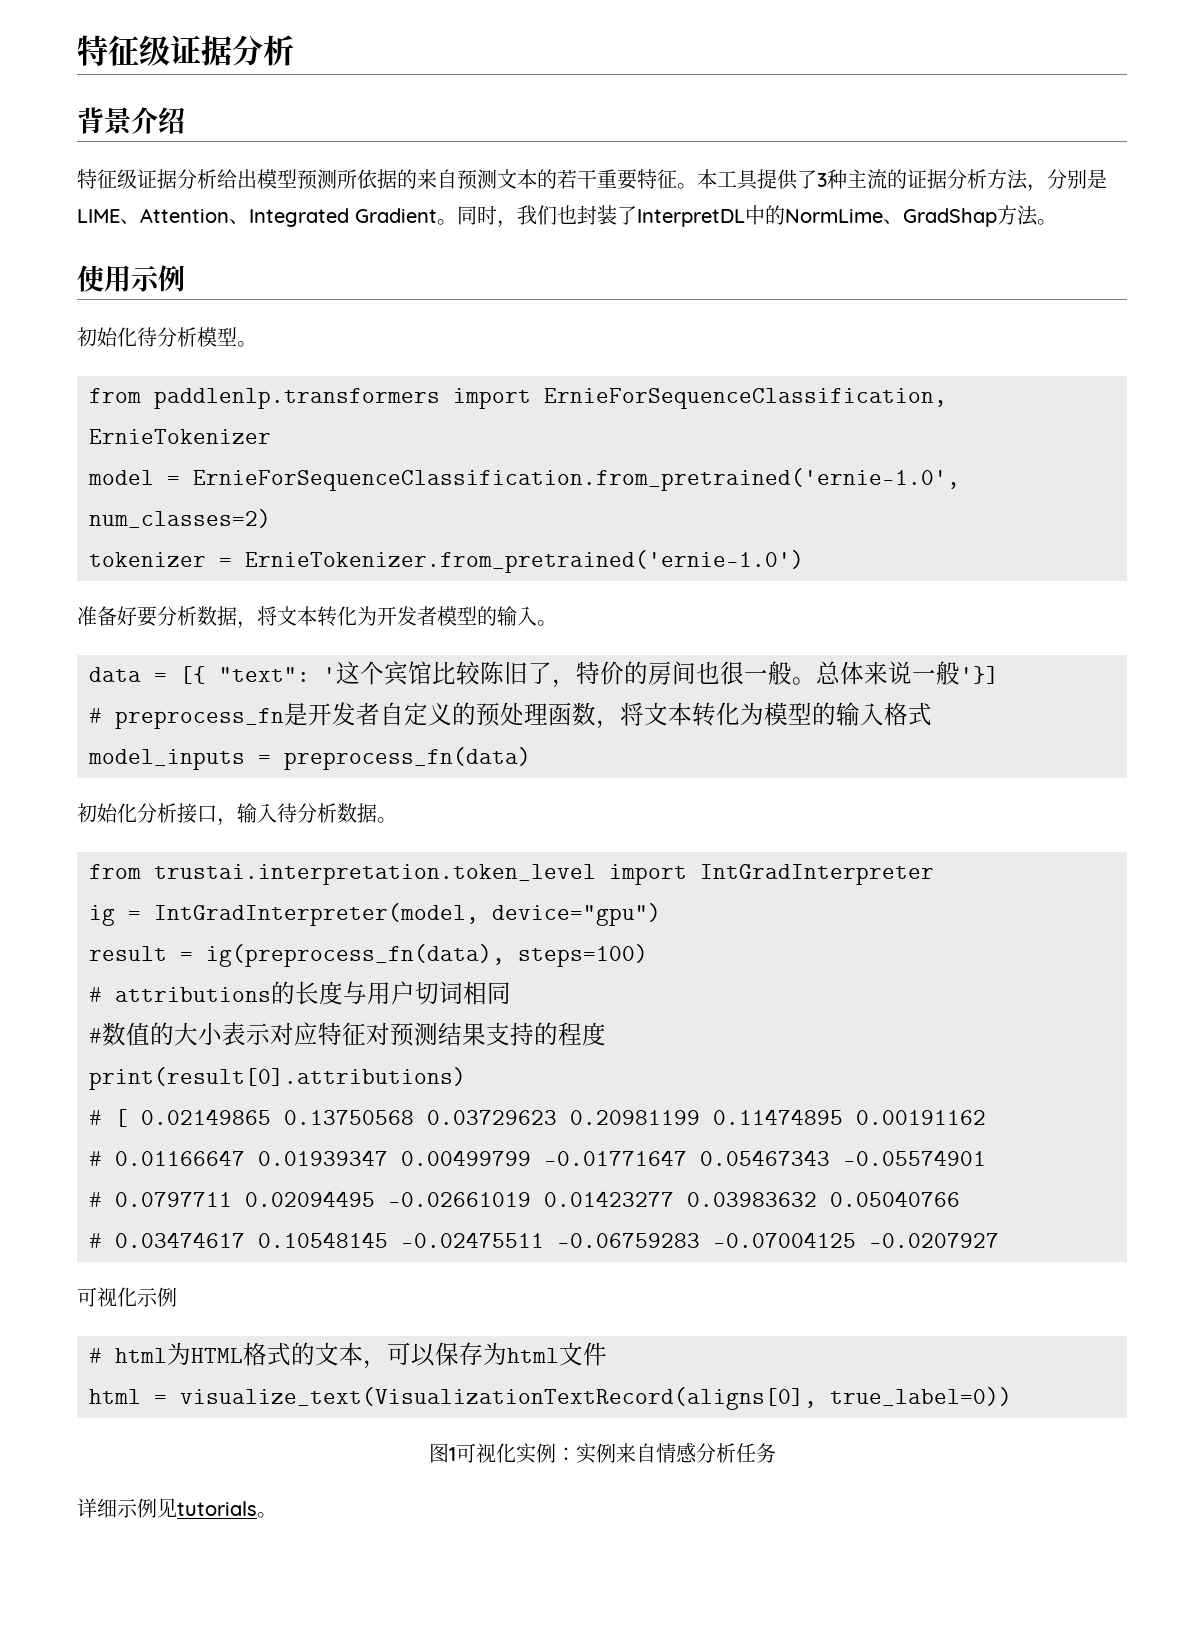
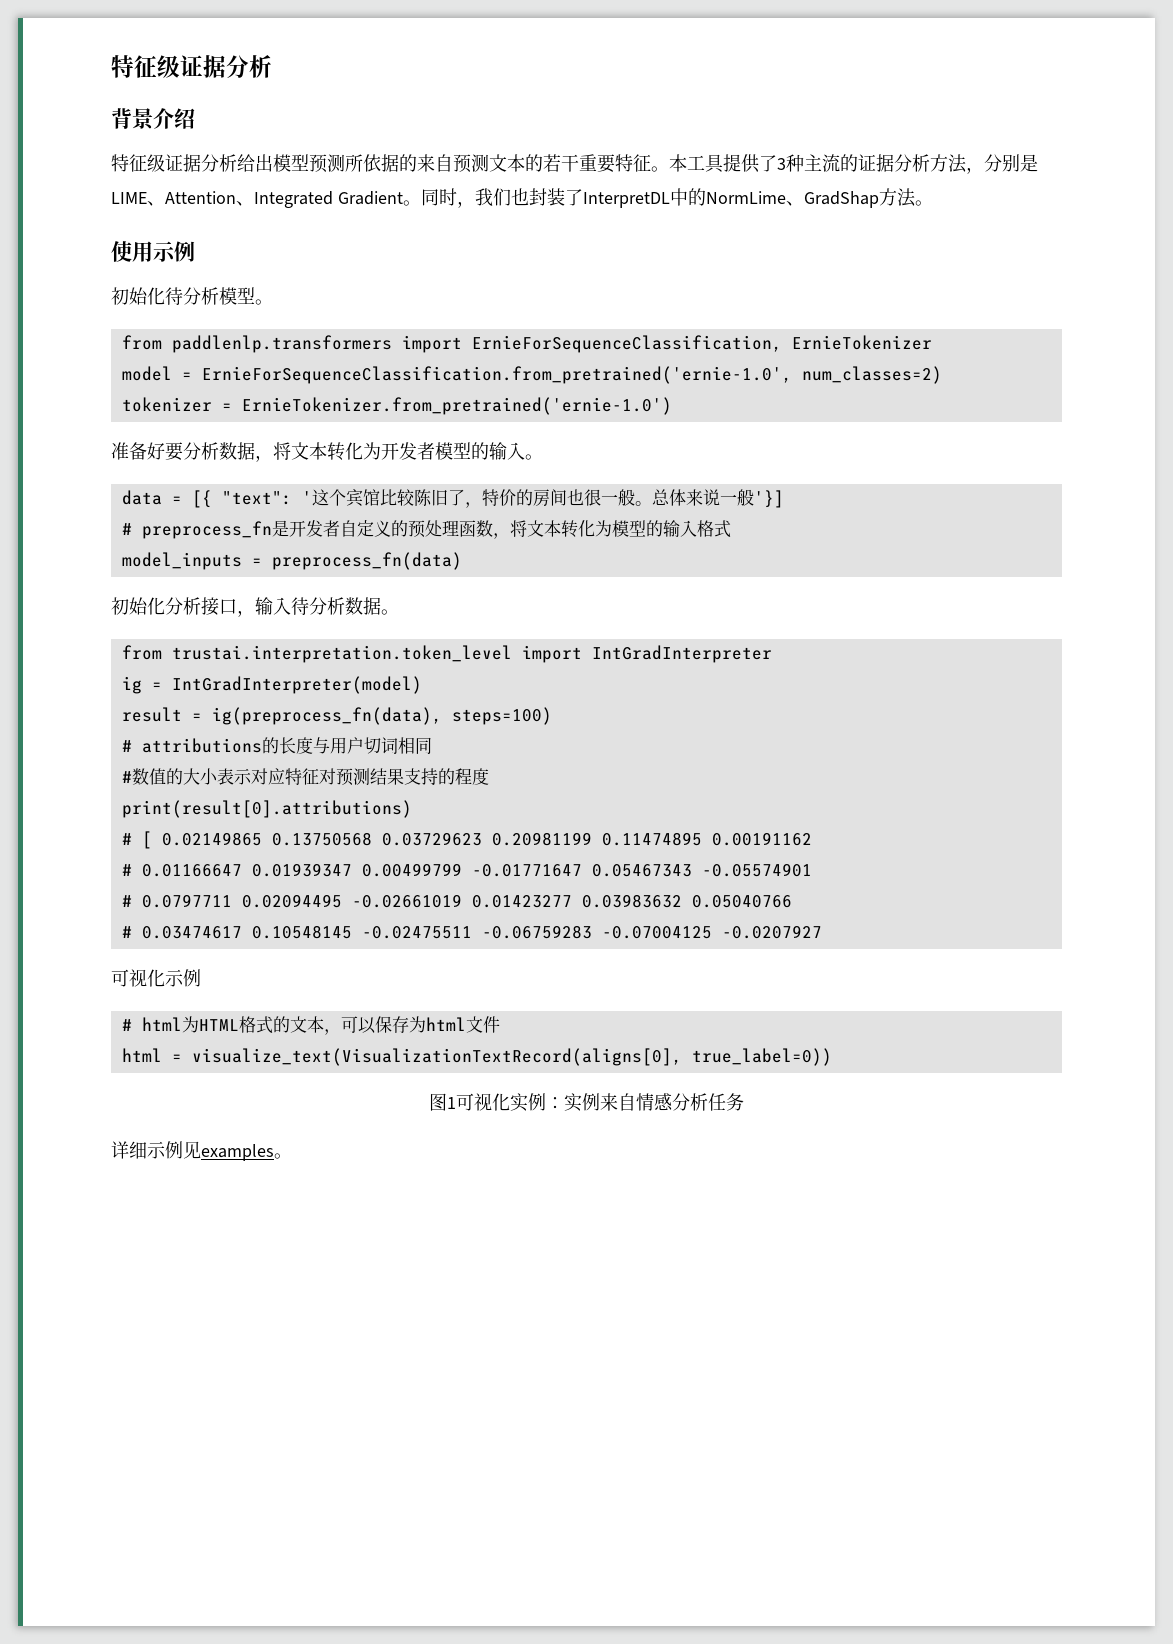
[154,903,661,926] IntGradInterpreter(model, device="gpu") -> [171,676,422,694] IntGradInterpreter(model)
[177,1501,257,1516] tutorials -> [201,1144,274,1161] examples

